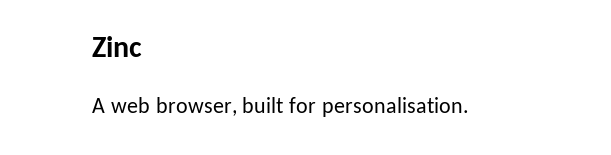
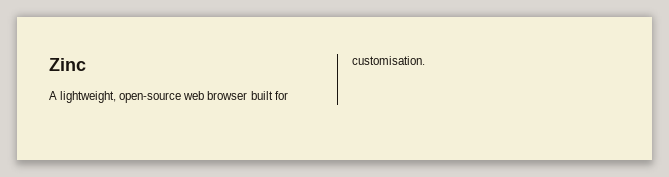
[110,97,237,116] web browser, -> [60,91,248,103] lightweight, open-source web browser
[322,97,470,117] personalisation. -> [352,56,425,65] customisation.

